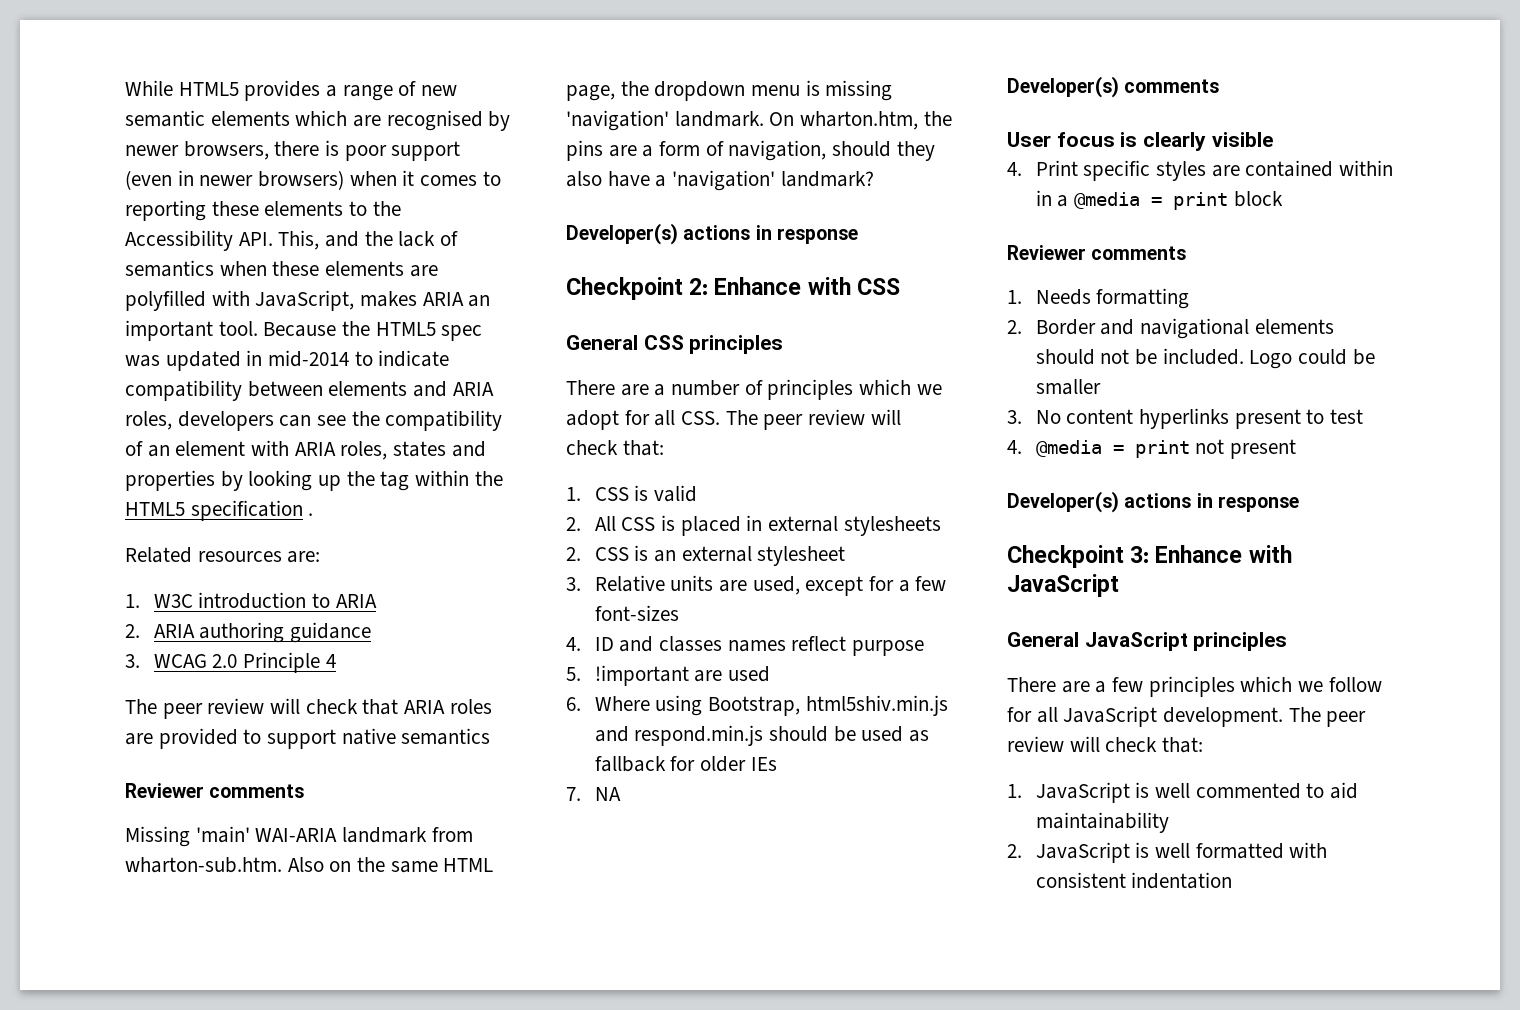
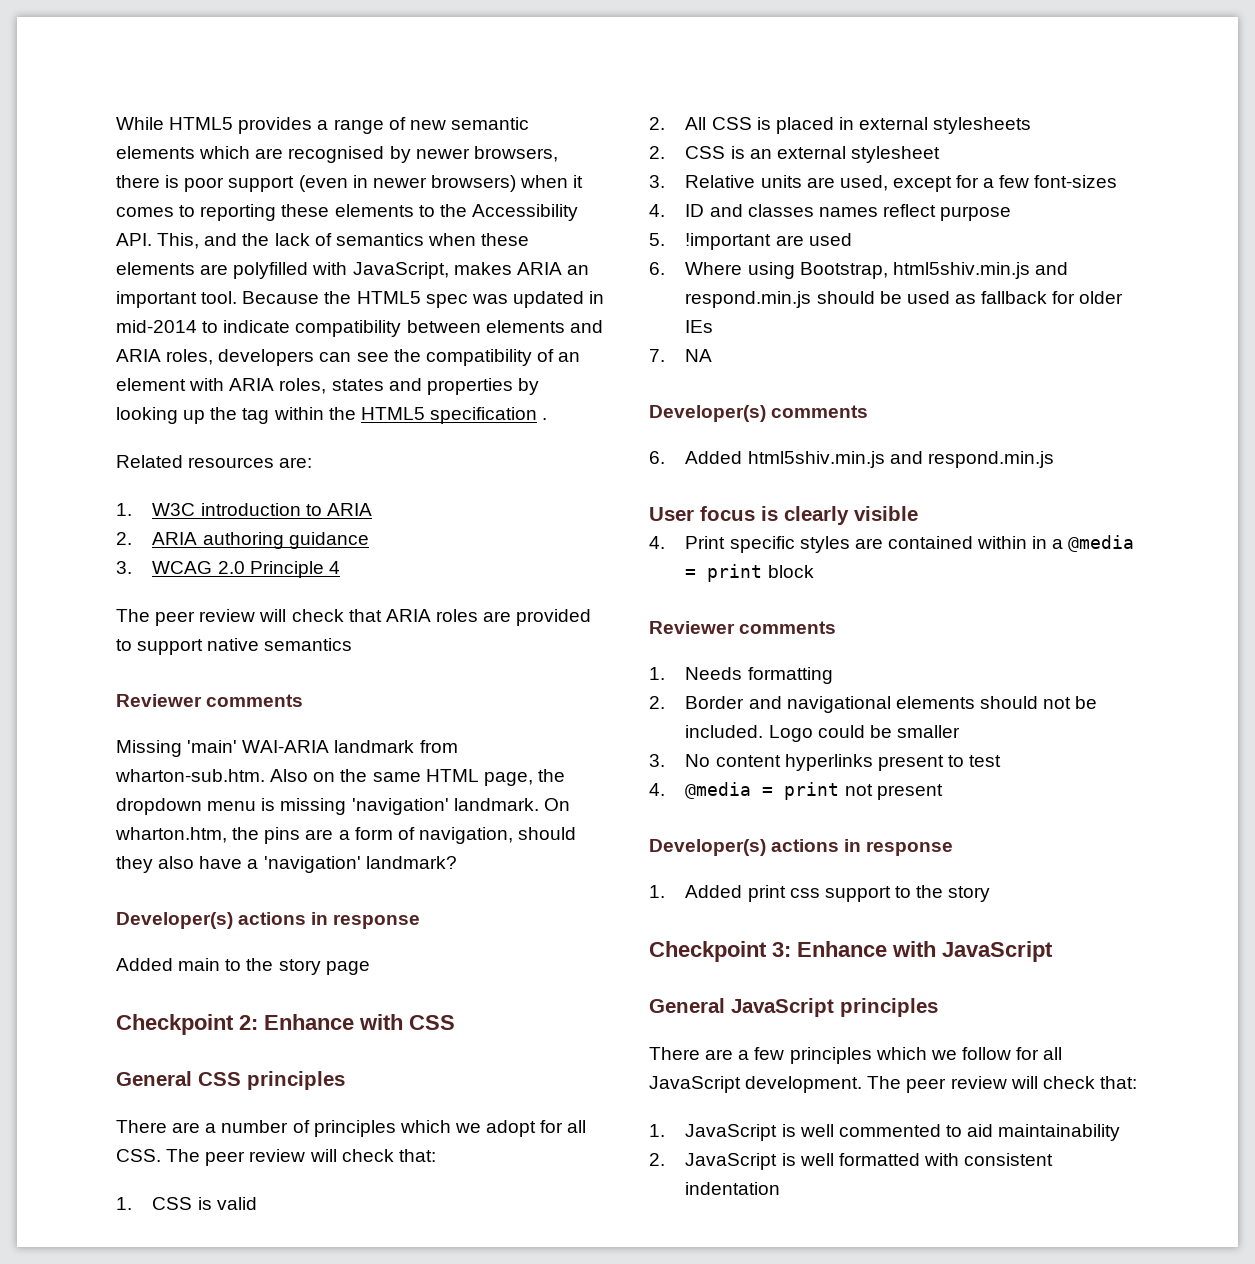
(858, 236) none -> [116,958,370,975] // Added main to the story page
(1220, 86) none -> [649,451,1054,468] // 6. Added html5shiv.min.js and respond.min.js
(1299, 504) none -> [649,885,991,902] // 1. Added print css support to the story

